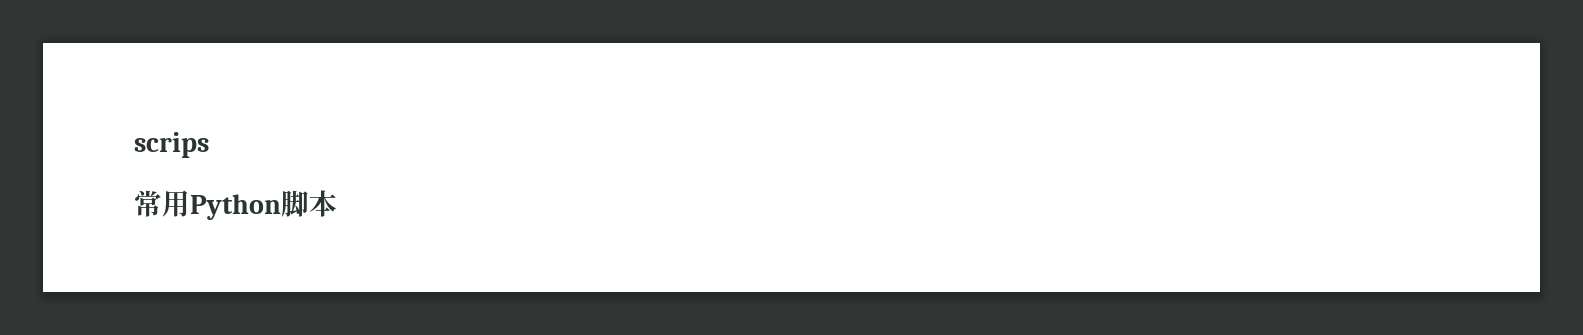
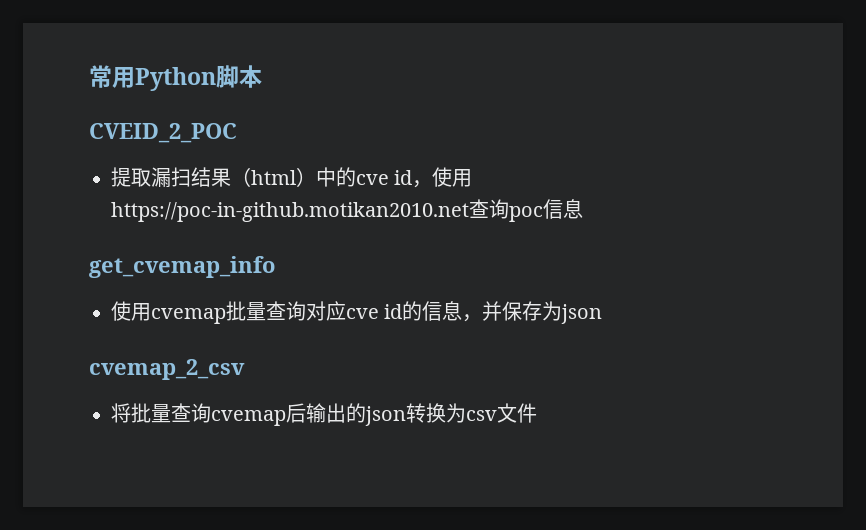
[134,132,209,158] scrips // -> (89, 76) none
(337, 203) none -> [89,123,237,143] [111,167,473,188] [111,199,583,222] [89,256,275,278] [111,301,603,324] [89,359,245,380] [111,403,537,426] // CVEID_2_POC // 提取漏扫结果（html）中的cve id，使用https://poc-in-github.motikan2010.net查询poc信息 // get_cvemap_info // 使用cvemap批量查询对应cve id的信息，并保存为json // cvemap_2_csv // 将批量查询cvemap后输出的json转换为csv文件

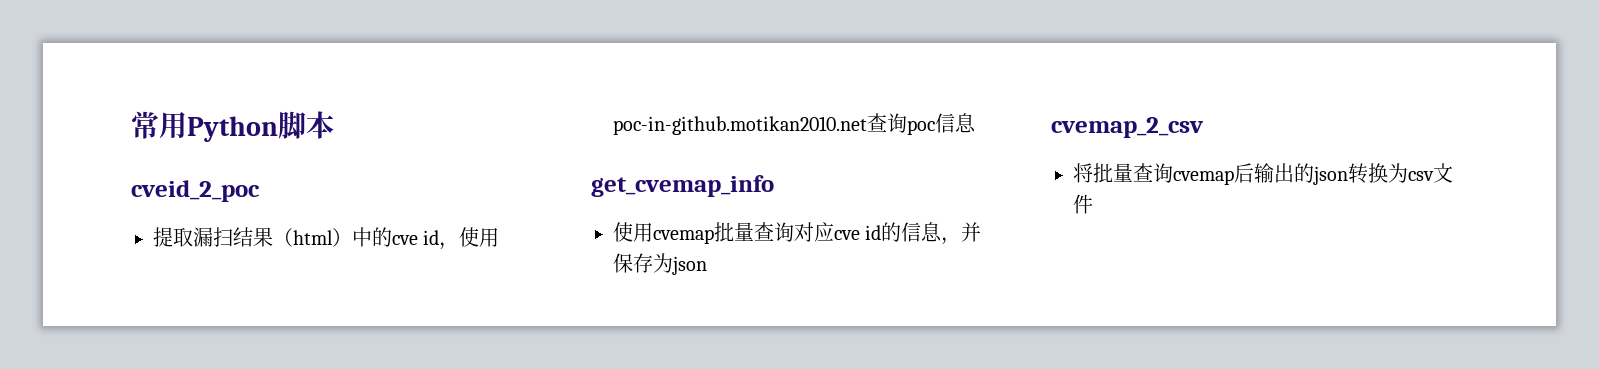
[89,123,237,143] CVEID_2_POC -> [131,180,260,202] cveid_2_poc
[111,202,469,222] https://poc-in-github.motikan2010.net -> [613,116,867,135] poc-in-github.motikan2010.net

